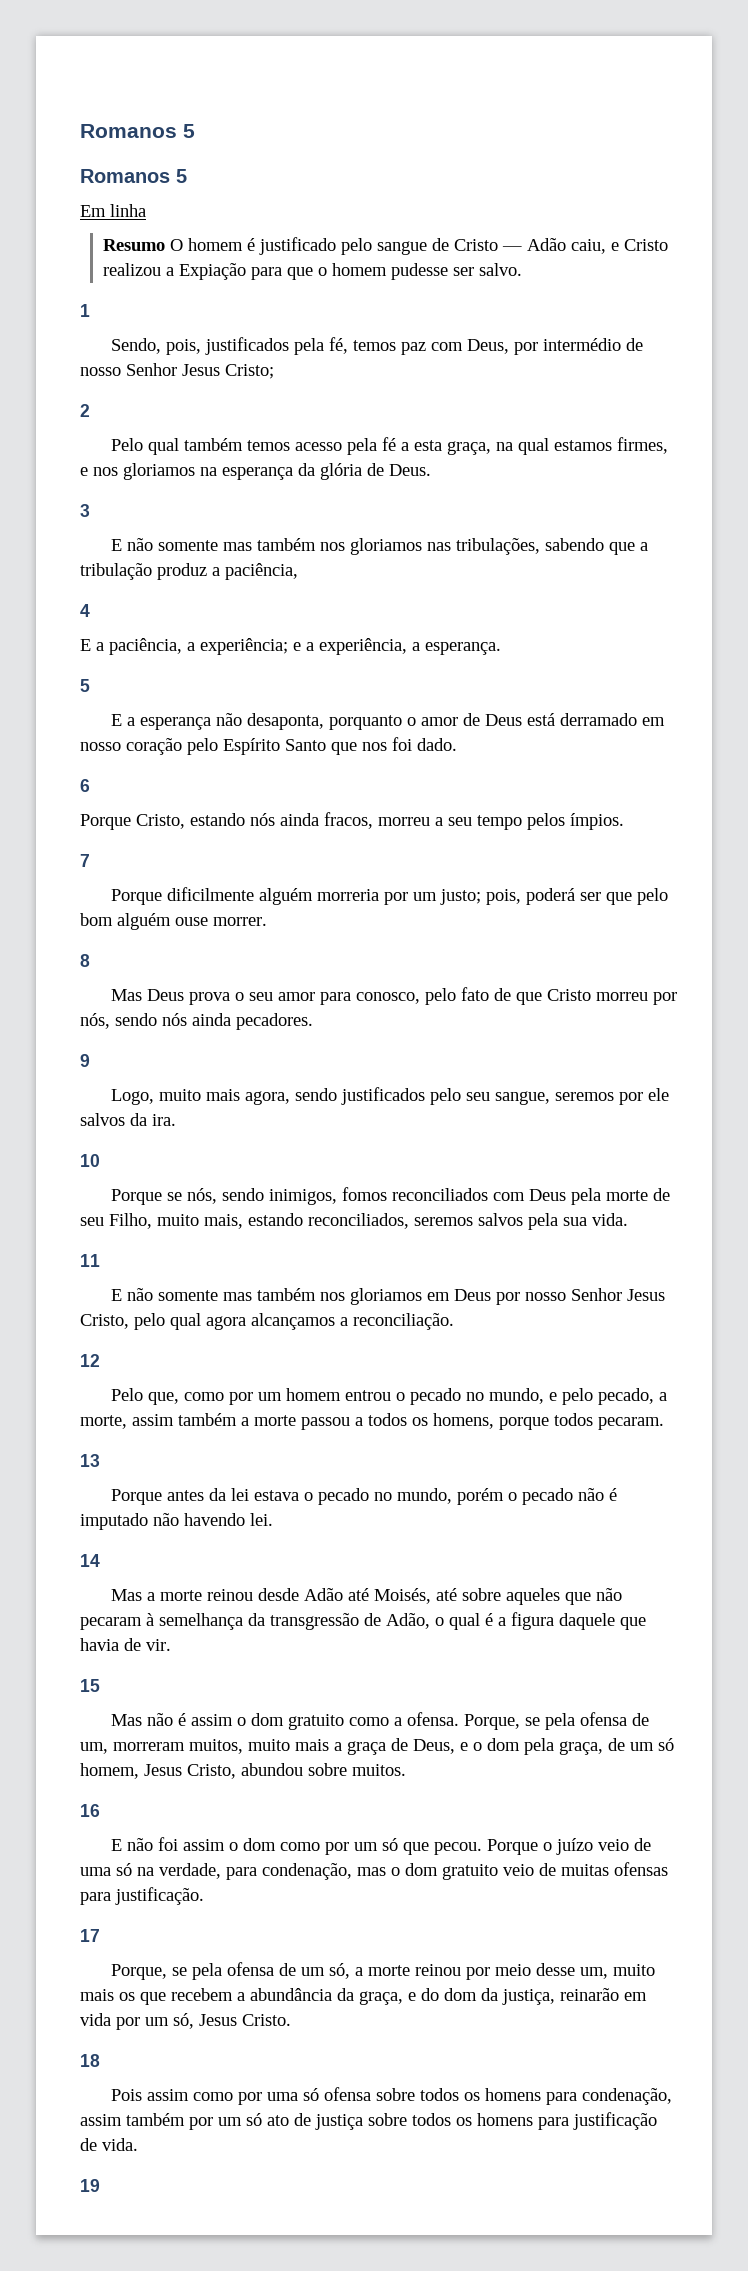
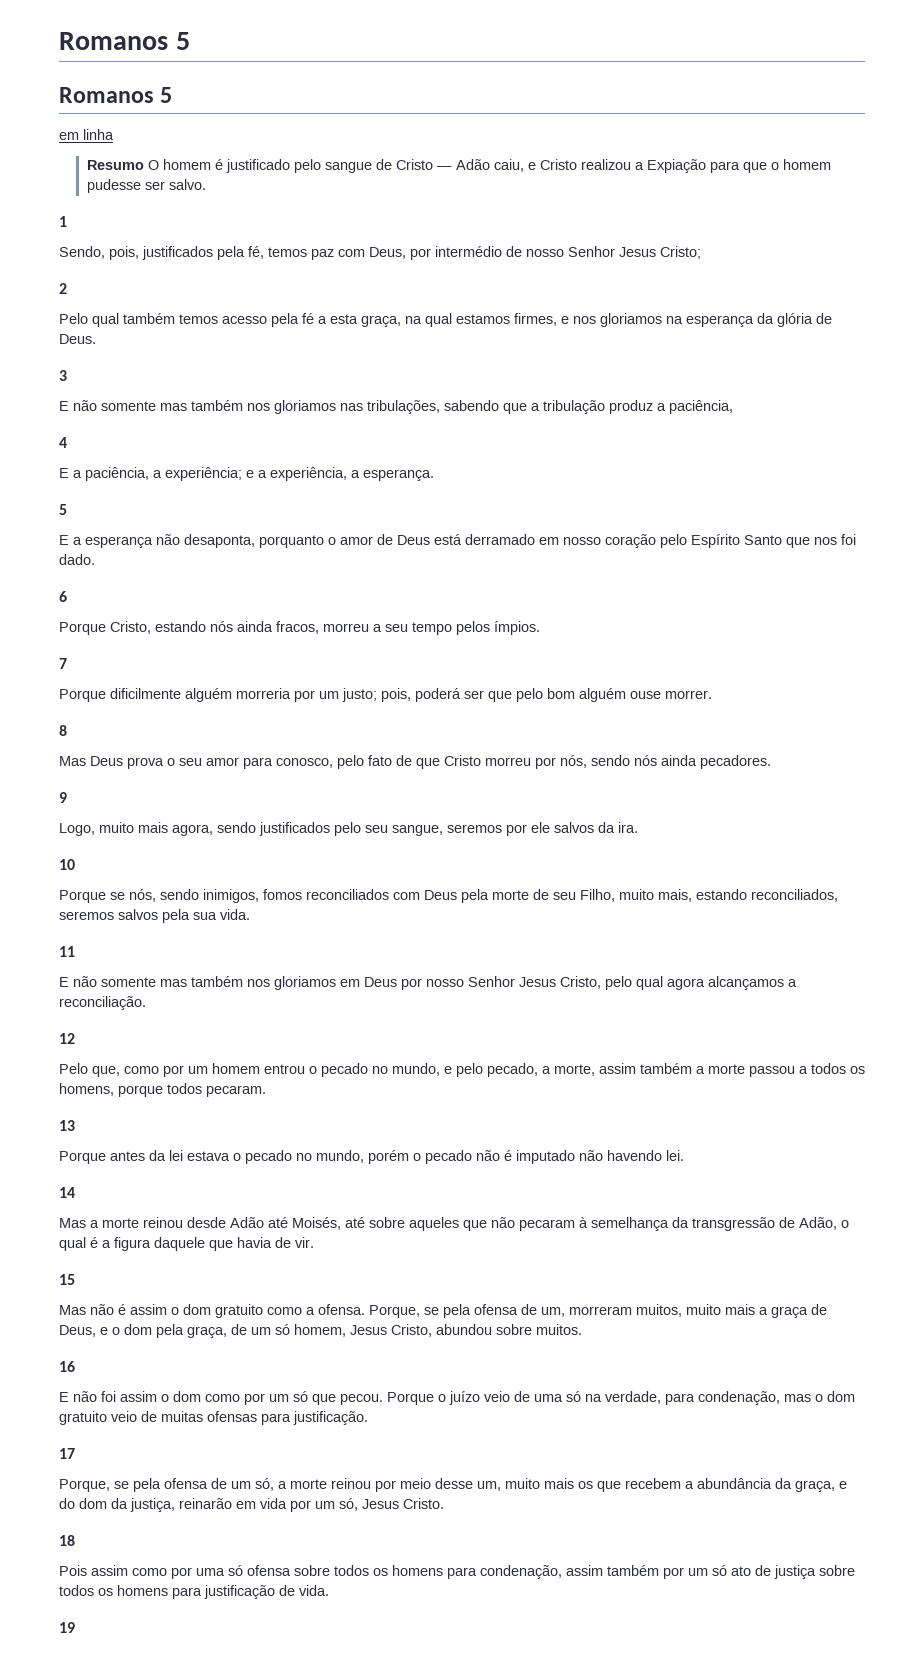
[80,205,106,217] Em -> [59,132,79,140] em

